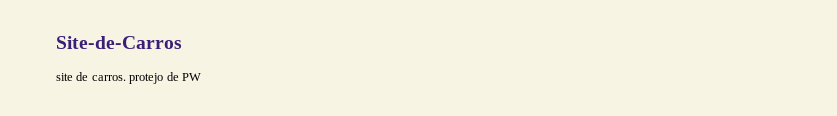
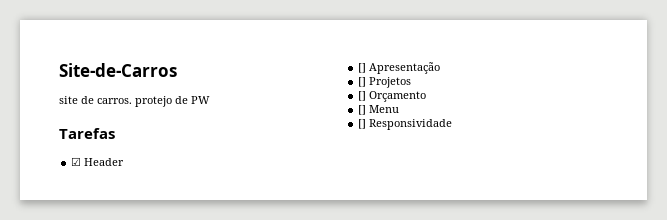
(201, 77) none -> [59,128,115,139] [71,157,125,166] [358,62,441,74] [358,77,412,88] [358,91,427,102] [358,105,400,115] [358,119,453,130] // Tarefas // ☑ Header // [] Apresentação // [] Projetos // [] Orçamento // [] Menu // [] Responsividade

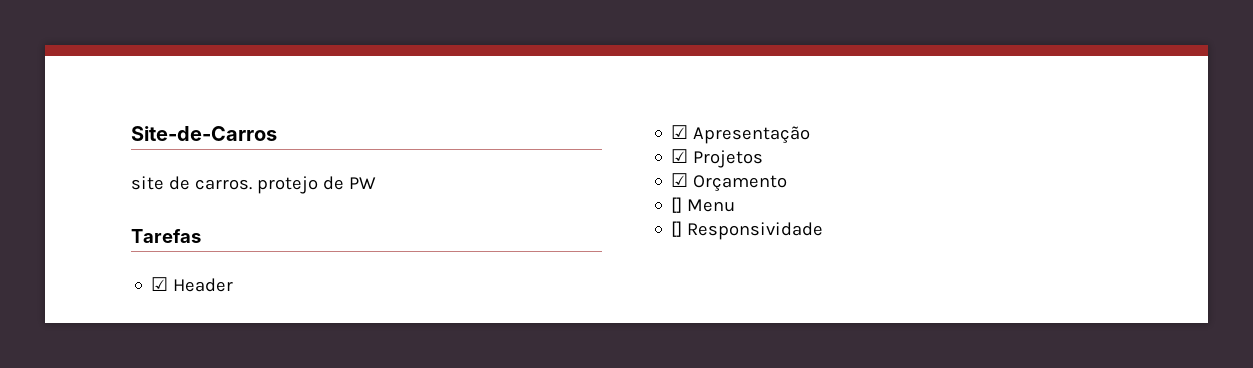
[358,63,367,73] [] -> [671,125,689,139] ☑
[358,77,367,87] [] -> [671,149,689,163] ☑
[358,91,367,101] [] -> [671,173,689,187] ☑

